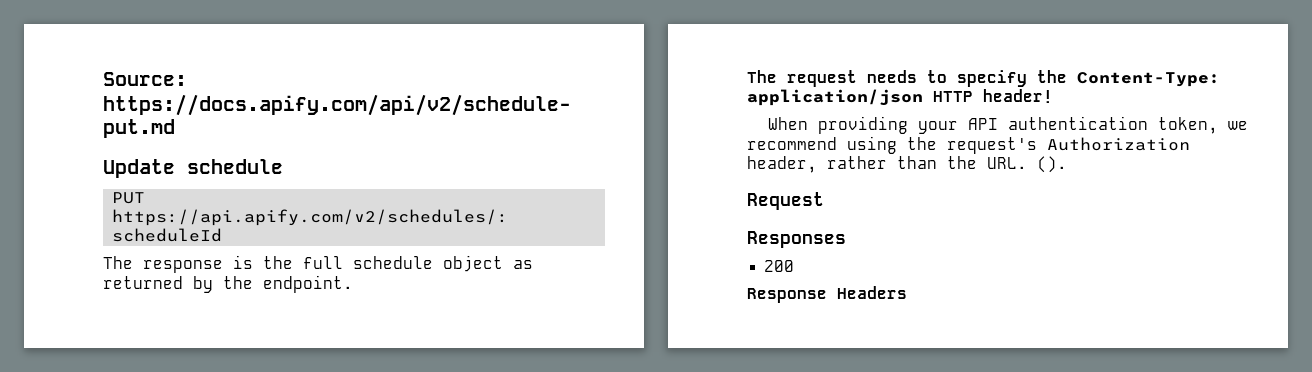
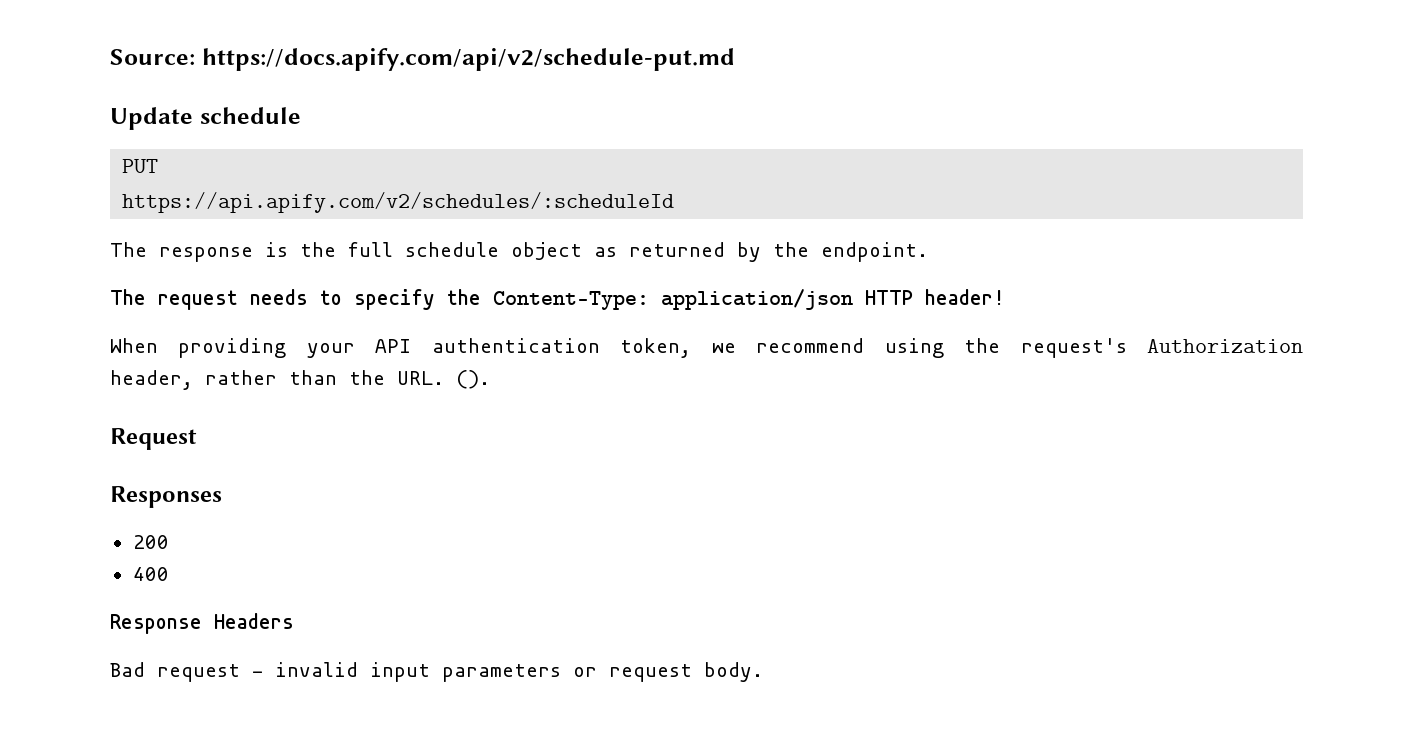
(795, 266) none -> [132,567,169,581] // 400
(907, 292) none -> [110,662,763,682] // Bad request - invalid input parameters or request body.

